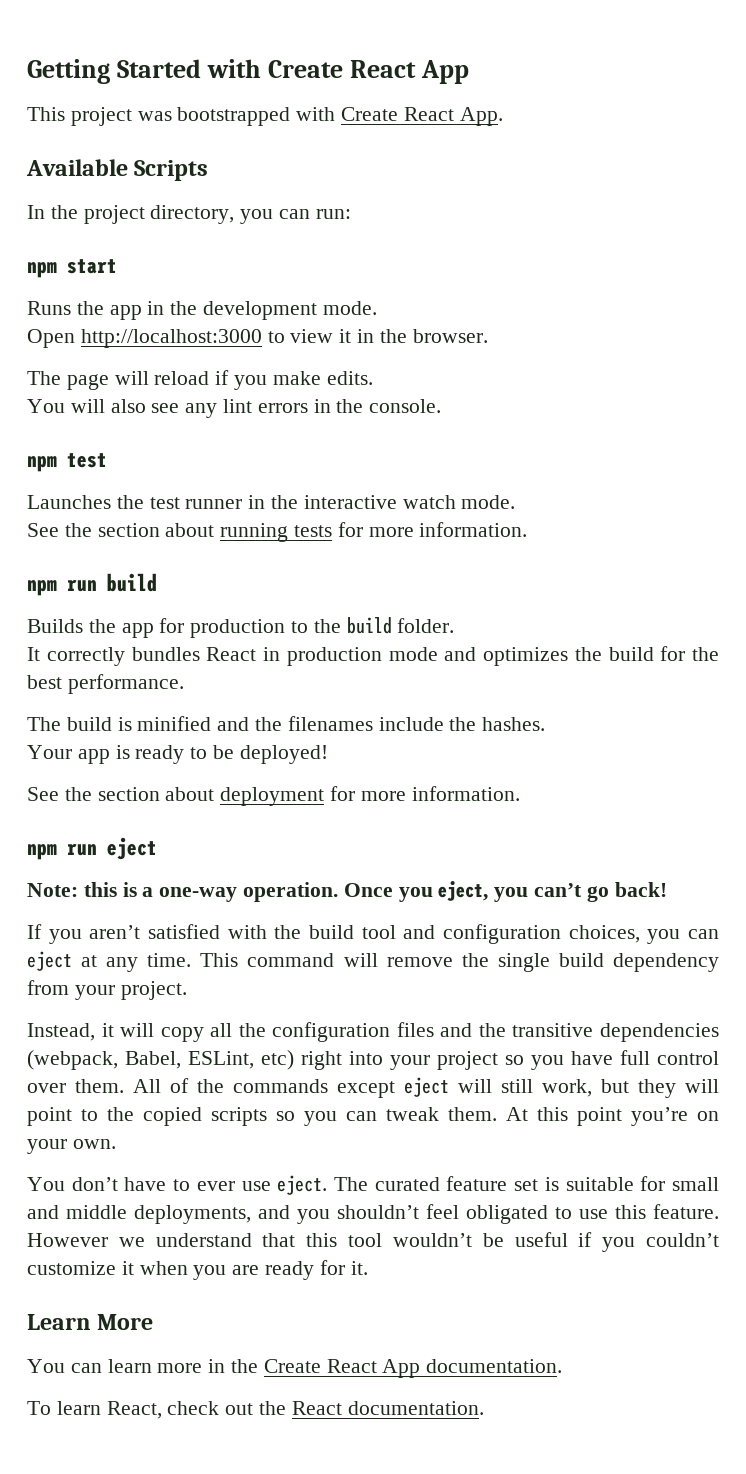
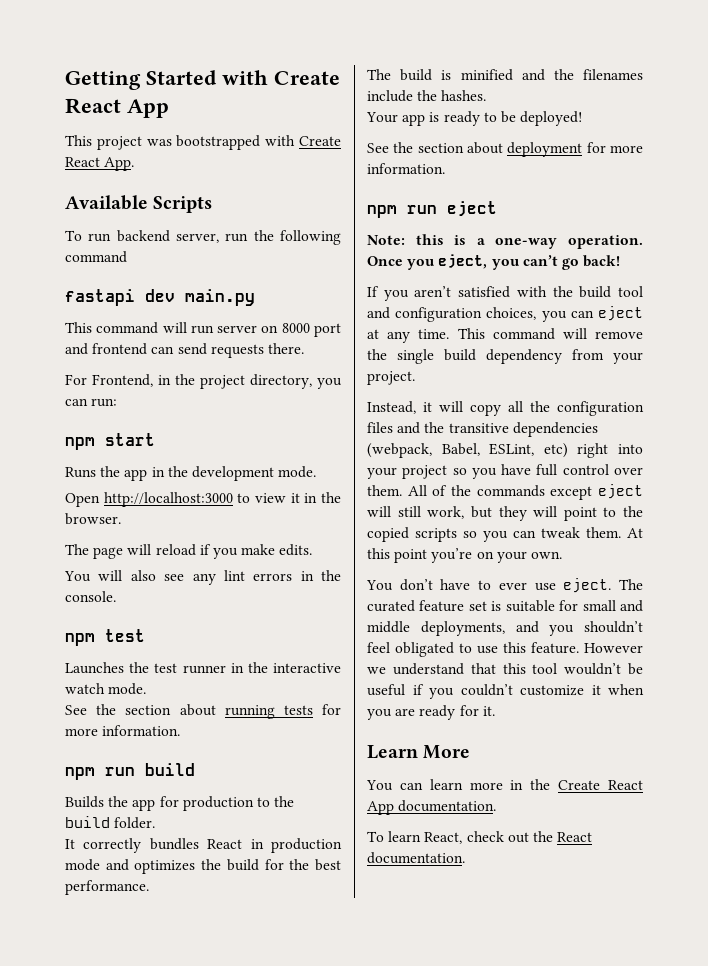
[27,205,45,219] In -> [65,230,341,245] [65,251,127,263] [65,289,255,306] [65,322,341,337] [65,343,304,358] [65,374,171,387] To run backend server, run the following command // fastapi dev main.py // This command will run server on 8000 port and frontend can send requests there. // For Frontend, in

